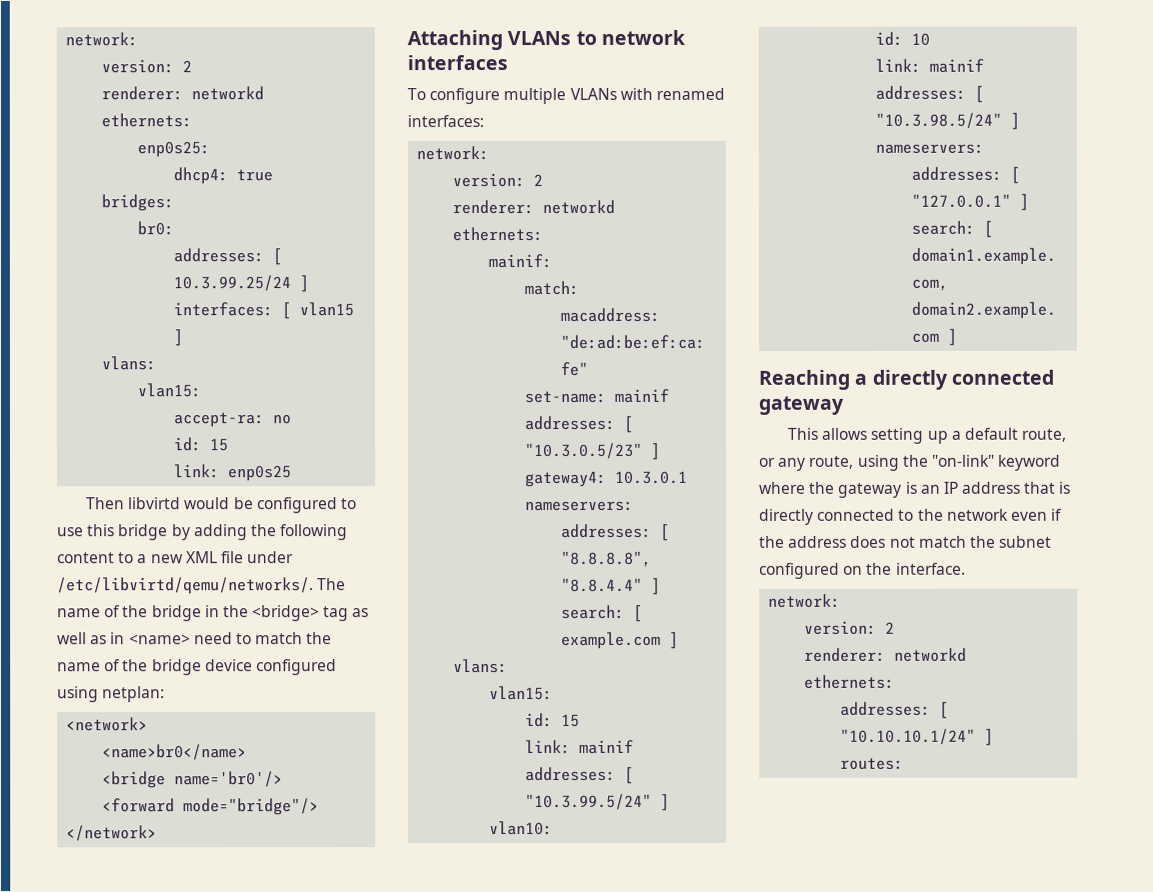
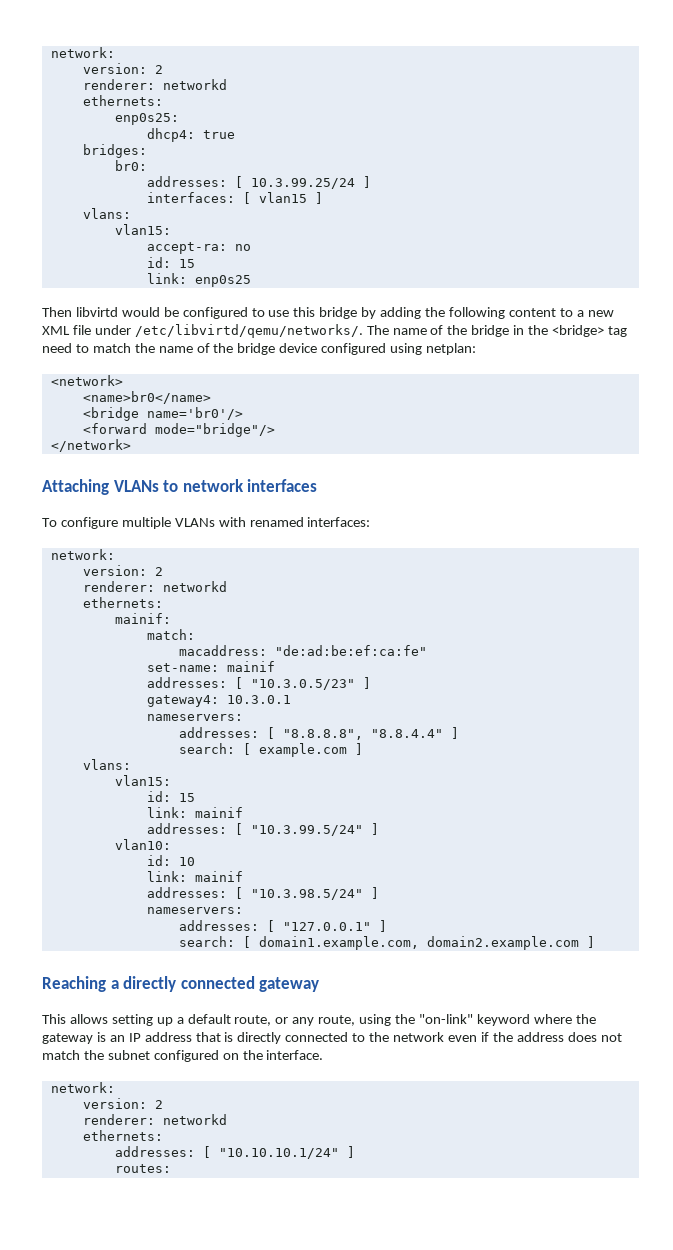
[352,608,370,618] [57,632,191,645] as well as in <name> -> (627, 331) none

